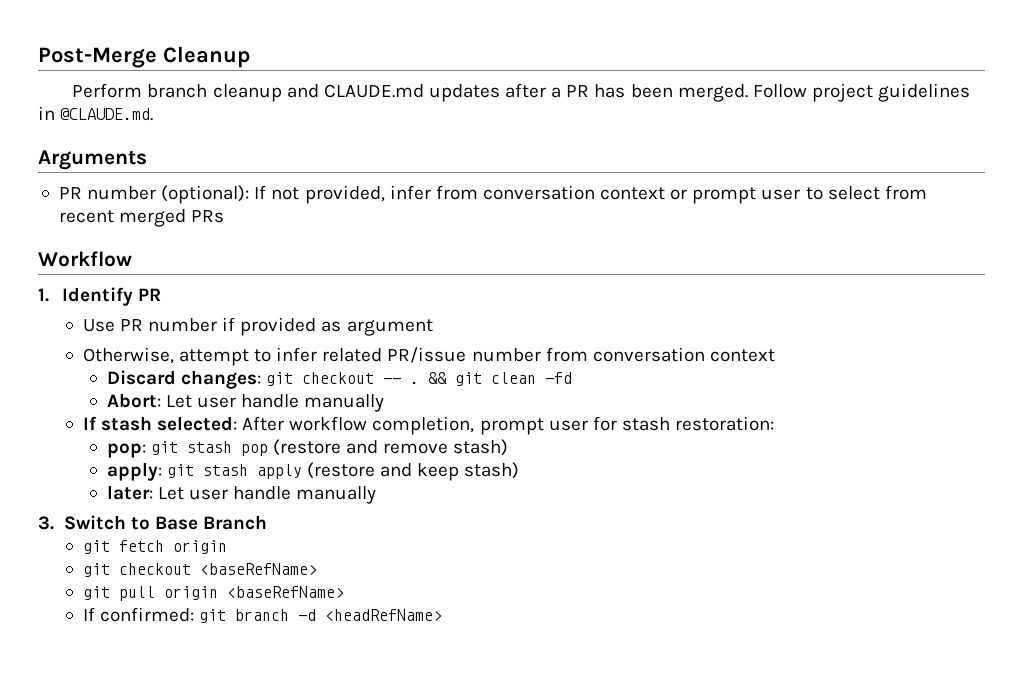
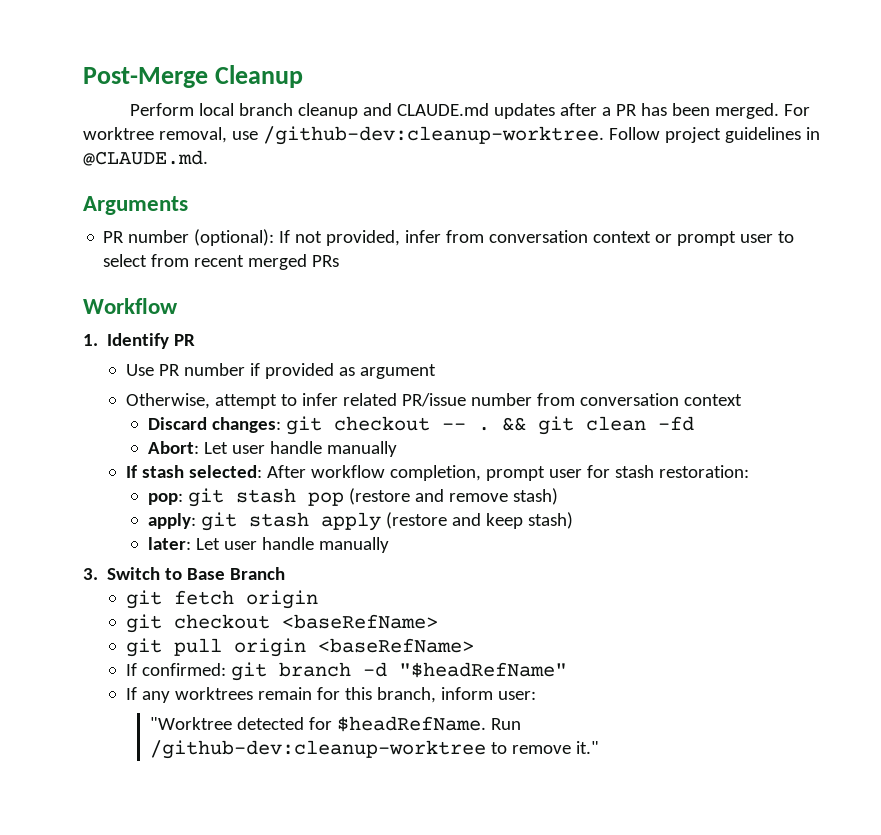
(143, 90) none -> [198,103,234,116] local
(748, 93) none -> [783,104,810,116] [83,126,604,145] For worktree removal, use /github-dev:cleanup-worktree.
[325,609,443,621] <headRefName> -> [398,662,567,678] [125,687,536,703] [149,716,521,732] [149,740,599,759] "$headRefName" // If any worktrees remain for this branch, inform user: // "Worktree detected for $headRefName. Run /github-dev:cleanup-worktree to remove it."

